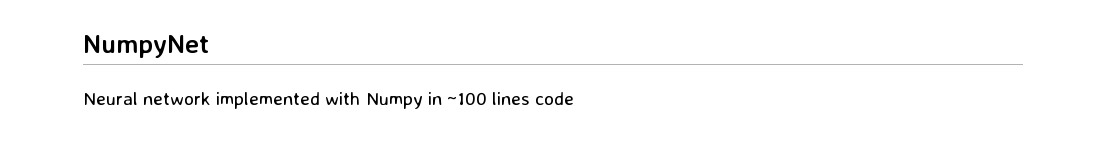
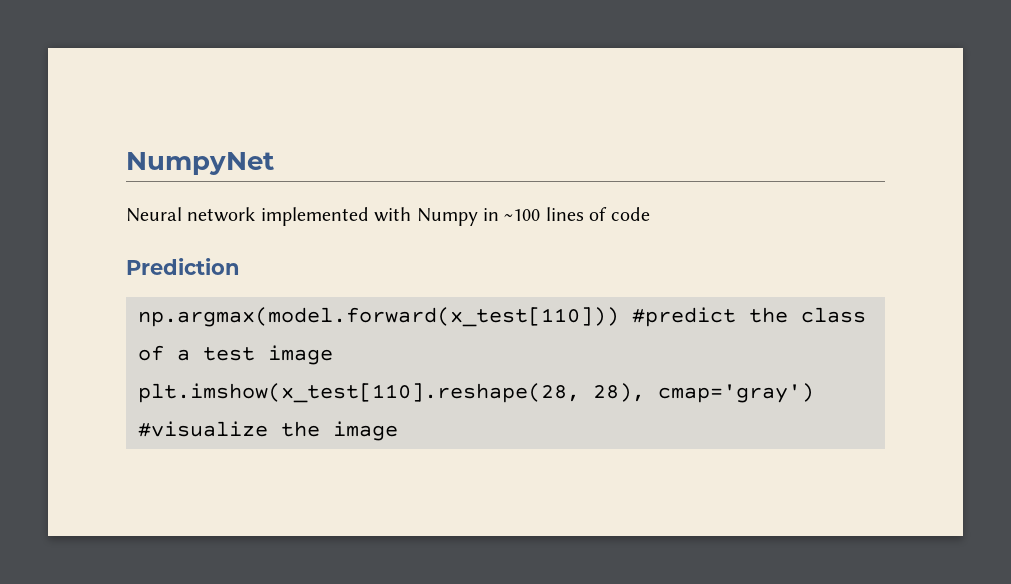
(530, 98) none -> [589,207,608,221] of
(575, 98) none -> [126,258,240,275] [138,307,866,327] [138,345,333,365] [138,383,814,403] [138,421,398,441] // Prediction // np.argmax(model.forward(x_test[110])) #predict the class of a test image // plt.imshow(x_test[110].reshape(28, 28), cmap='gray') #visualize the image

